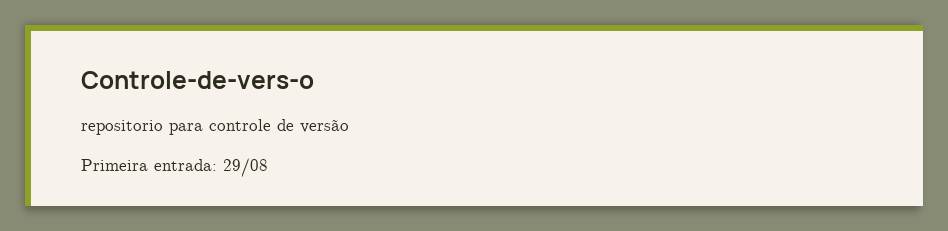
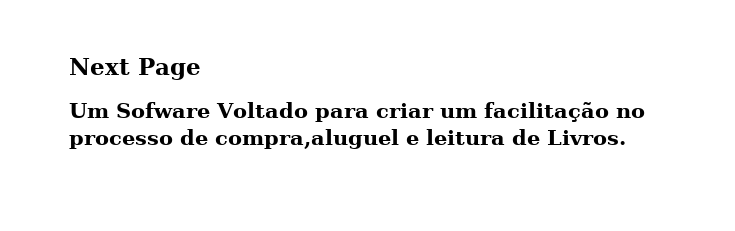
[81,71,314,89] [81,119,349,135] [81,158,268,177] Controle-de-vers-o // repositorio para controle de versão // Primeira entrada: 29/08 -> [69,58,201,80] [69,102,645,122] [69,129,626,149] Next Page // Um Sofware Voltado para criar um facilitação no processo de compra,aluguel e leitura de Livros.

